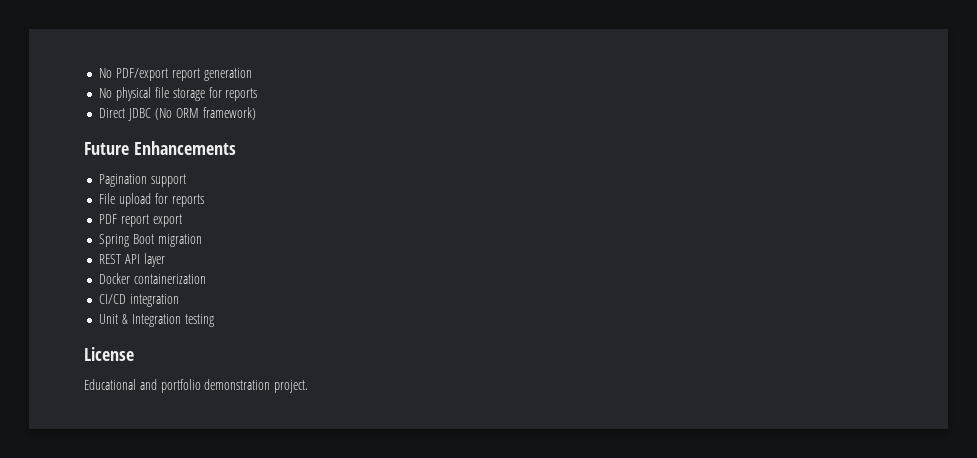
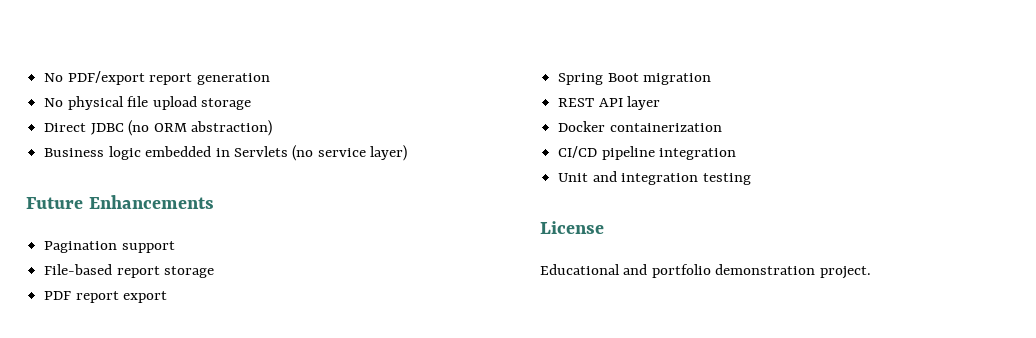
[172,87,258,101] storage for reports -> [152,96,251,110] upload storage
[154,107,256,120] (No ORM framework) -> [128,120,272,136] [44,145,408,161] (no ORM abstraction) // Business logic embedded in Servlets (no service layer)
[99,193,204,207] File upload for reports -> [44,264,215,278] File-based report storage
(127, 299) none -> [601,146,655,160] pipeline
[122,314,181,327] & Integration -> [592,171,699,185] and integration

